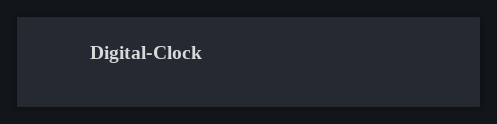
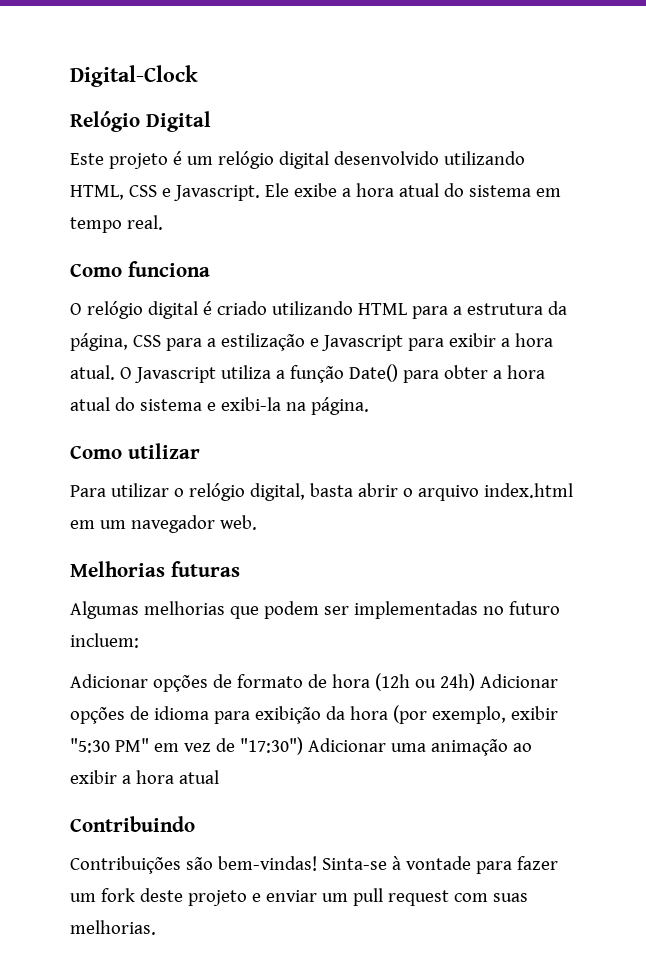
(202, 54) none -> [70,111,211,132] [70,151,525,169] [70,183,561,201] [70,215,163,233] [70,261,210,277] [70,301,567,319] [70,333,553,351] [70,364,545,383] [70,397,369,415] [70,443,200,459] [70,483,573,501] [70,515,257,533] [70,561,240,577] [70,601,560,619] [70,633,139,648] [70,673,558,692] [70,705,558,724] [70,737,532,756] [70,770,219,784] [70,816,195,832] [70,856,558,874] [70,888,528,906] [70,920,156,935] // Relógio Digital // Este projeto é um relógio digital desenvolvido utilizando HTML, CSS e Javascript. Ele exibe a hora atual do sistema em tempo real. // Como funciona // O relógio digital é criado utilizando HTML para a estrutura da página, CSS para a estilização e Javascript para exibir a hora atual. O Javascript utiliza a função Date() para obter a hora atual do sistema e exibi-la na página. // Como utilizar // Para utilizar o relógio digital, basta abrir o arquivo index.html em um navegador web. // Melhorias futuras // Algumas melhorias que podem ser implementadas no futuro incluem: // Adicionar opções de formato de hora (12h ou 24h) Adicionar opções de idioma para exibição da hora (por exemplo, exibir "5:30 PM" em vez de "17:30") Adicionar uma animação ao exibir a hora atual // Contribuindo // Contribuições são bem-vindas! Sinta-se à vontade para fazer um fork deste projeto e enviar um pull request com suas melhorias.

